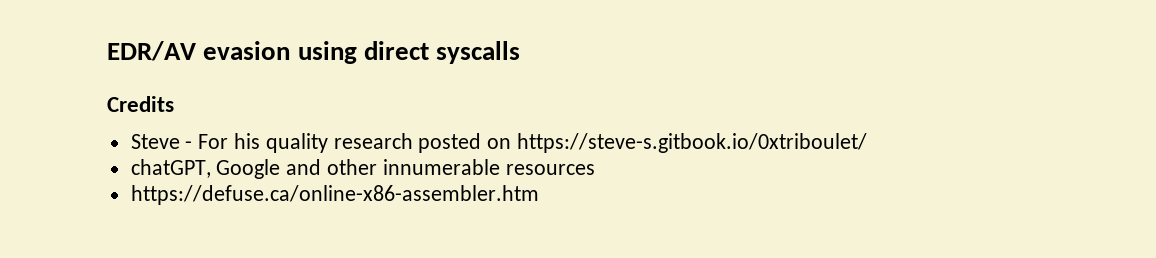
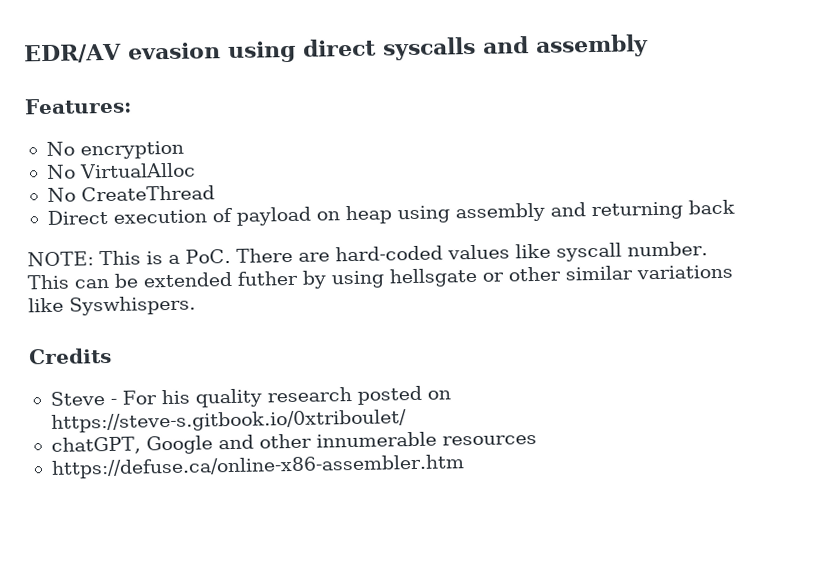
(521, 52) none -> [481,34,649,58] [24,97,132,115] [45,140,184,160] [45,162,196,179] [46,185,215,202] [46,199,735,226] [27,241,708,267] [27,264,733,290] [28,295,196,316] and assembly // Features: // No encryption // No VirtualAlloc // No CreateThread // Direct execution of payload on heap using assembly and returning back // NOTE: This is a PoC. There are hard-coded values like syscall number. This can be extended futher by using hellsgate or other similar variations like Syswhispers.

